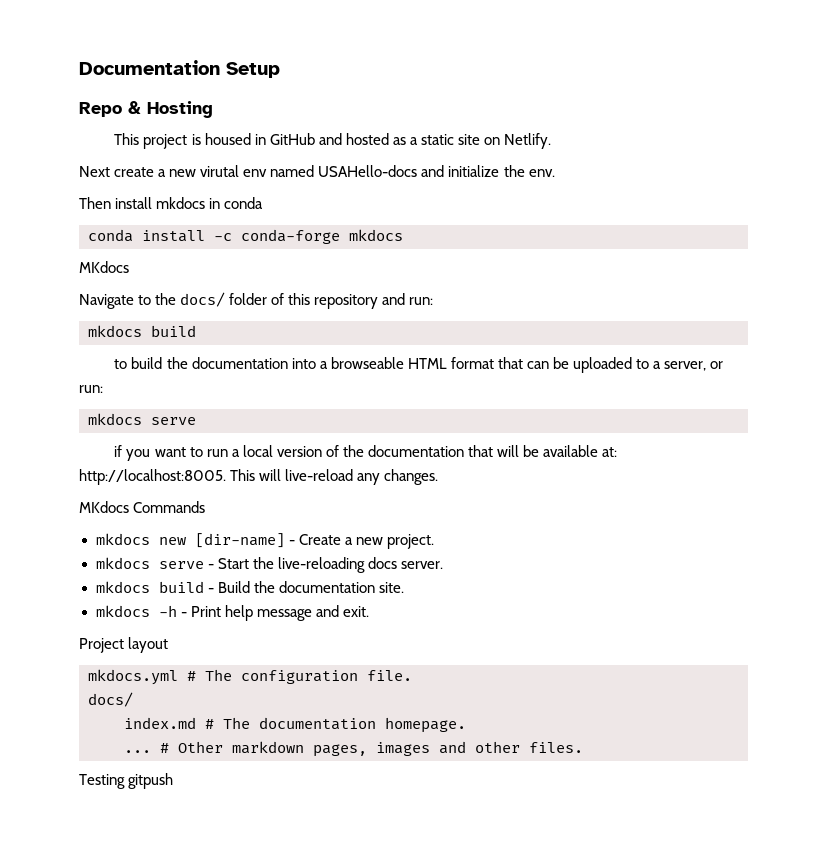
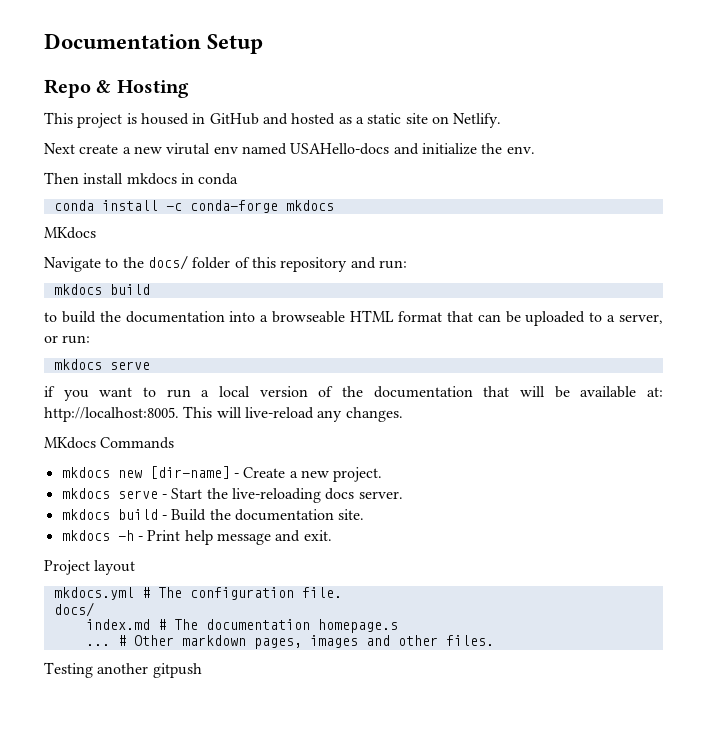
[385,717,466,733] homepage. -> [317,619,398,633] homepage.s
(125, 781) none -> [97,663,149,674] another

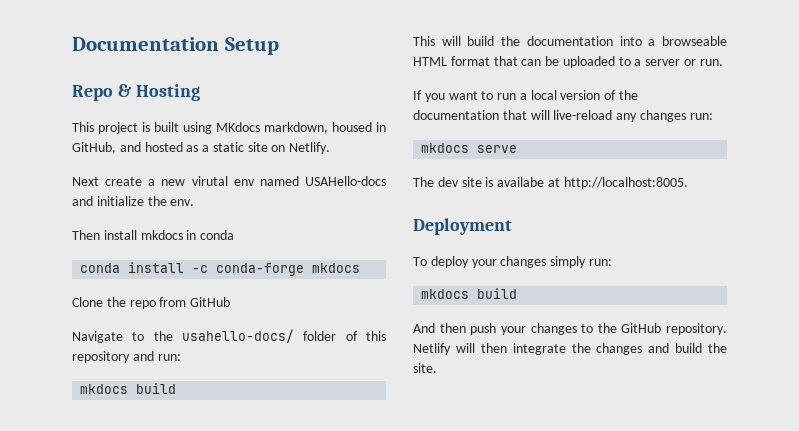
(137, 118) none -> [154,122,328,134] built using MKdocs markdown,
[209,113,259,125] GitHub -> [72,142,116,154] GitHub,
[44,227,96,239] MKdocs -> [72,297,231,309] Clone the repo from GitHub
[147,255,188,270] docs/ -> [182,329,294,343] usahello-docs/
[44,312,57,322] to -> [413,36,461,46] This will
[619,314,664,324] [44,335,91,344] [53,359,150,370] [44,386,55,397] server, or run: // mkdocs serve // if -> [645,59,723,66] [413,90,422,100] server or run. // If
[554,386,663,398] [44,406,403,422] [44,437,175,449] [61,466,383,482] [61,488,403,503] [61,509,365,521] [61,530,332,545] [44,560,136,575] [53,587,342,600] [53,602,94,617] [85,619,398,633] [85,635,494,649] [44,662,202,678] be available at: http://localhost:8005. This will live-reload any changes. // MKdocs Commands // mkdocs new [dir-name] - Create a new project. // mkdocs serve - Start the live-reloading docs server. // mkdocs build - Build the documentation site. // mkdocs -h - Print help message and exit. // Project layout // mkdocs.yml # The configuration file. // docs/ // index.md # The documentation homepage.s // ... # Other markdown pages, images and other files. // Testing another gitpush -> [553,110,713,122] [421,143,518,153] [413,177,688,189] [413,218,512,235] [413,256,612,268] [421,288,518,299] [413,323,727,335] [413,343,727,355] [413,363,437,373] live-reload any changes run: // mkdocs serve // The dev site is availabe at http://localhost:8005. // Deployment // To deploy your changes simply run: // mkdocs build // And then push your changes to the GitHub repository. Netlify will then integrate the changes and build the site.

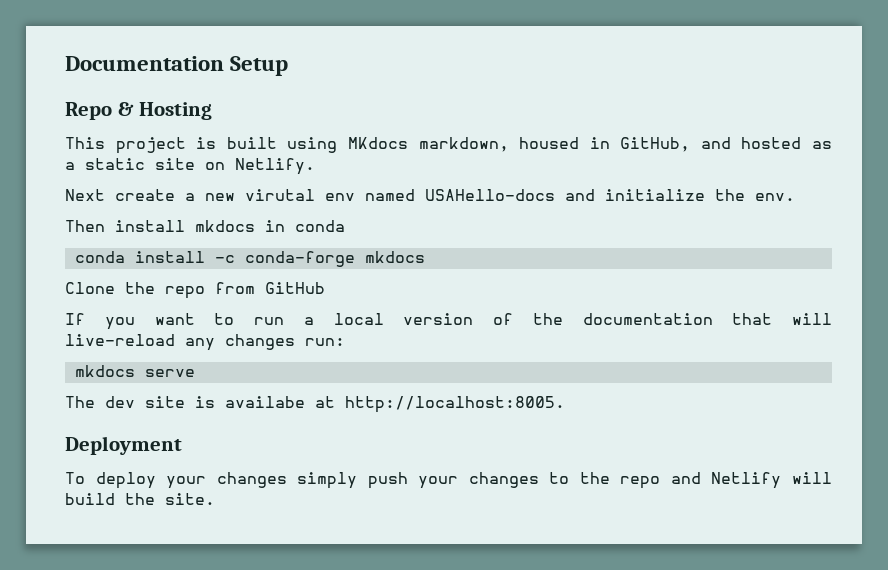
[72,329,386,343] [72,351,181,363] [80,383,177,394] [413,36,727,46] [413,56,723,68] // Navigate to the usahello-docs/ folder of this repository and run: // mkdocs build // This will build the documentation into a browseable HTML format that can be uploaded to a server or run. -> (325, 288) none
[588,259,612,266] [421,288,518,299] [413,323,466,333] run: // mkdocs build // And then -> (358, 480) none
[621,323,727,335] [413,343,670,355] GitHub repository. Netlify will then integrate the changes and -> [620,472,833,489] repo and Netlify will

